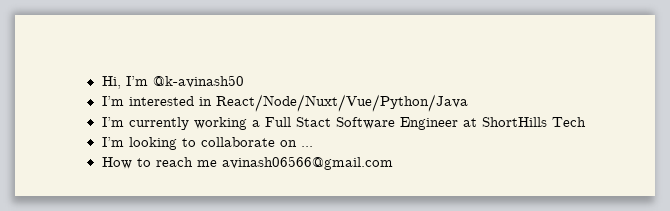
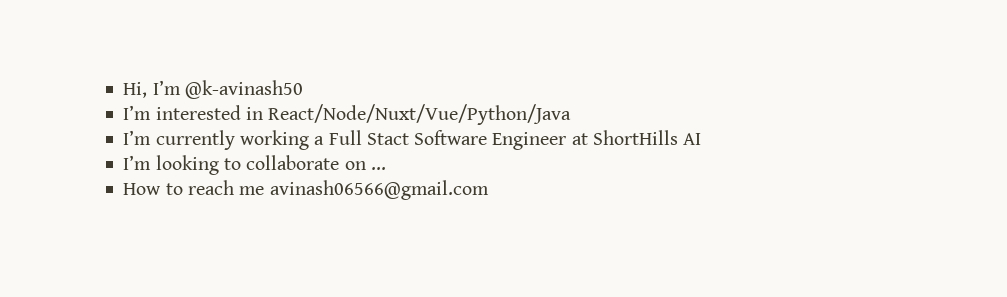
[551,117,586,127] Tech -> [683,133,702,145] AI

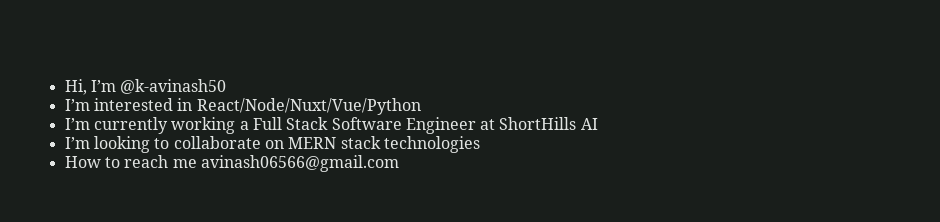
[268,104,572,125] React/Node/Nuxt/Vue/Python/Java -> [196,98,421,115] React/Node/Nuxt/Vue/Python
[366,133,409,145] Stact -> [286,117,329,130] Stack
[370,167,386,170] ... -> [288,136,480,153] MERN stack technologies

